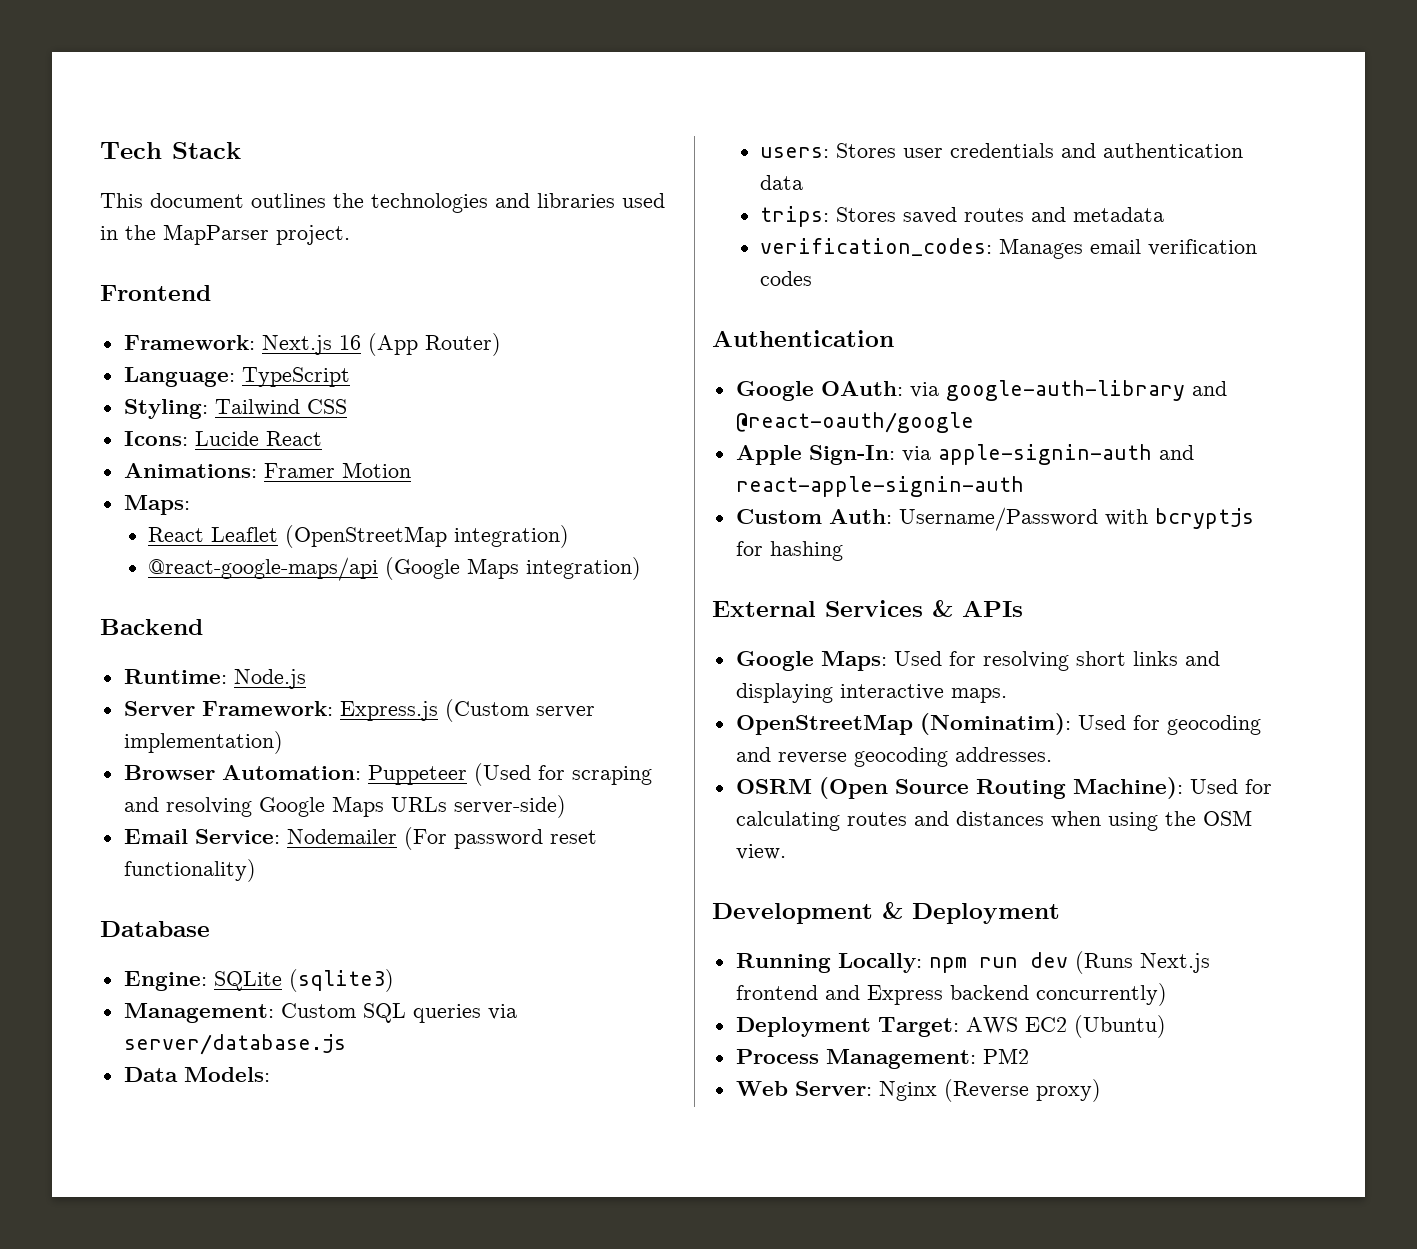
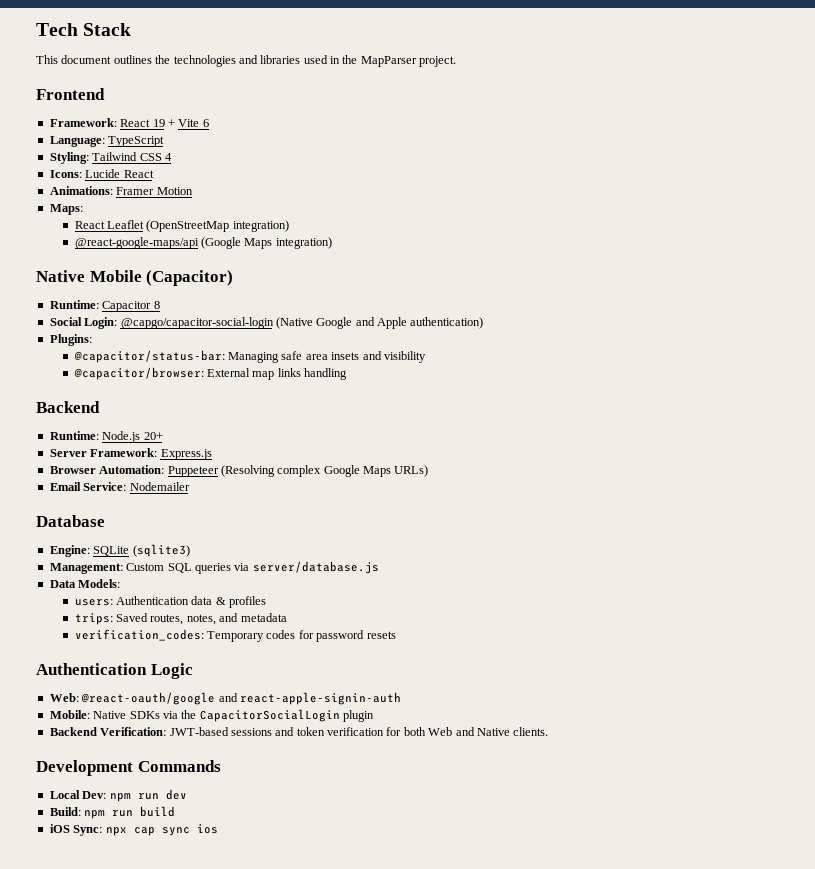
[261,333,501,356] Next.js 16 (App Router) -> [120,119,209,127] React 19 + Vite 6
(347, 406) none -> [164,153,172,161] 4
(641, 568) none -> [36,270,234,286] [49,300,160,312] [49,317,484,329] [49,334,92,346] [73,350,426,363] [73,367,348,380] // Native Mobile (Capacitor) // Runtime: Capacitor 8 // Social Login: @capgo/capacitor-social-login (Native Google and Apple authentication) // Plugins: // @capacitor/status-bar: Managing safe area insets and visibility // @capacitor/browser: External map links handling
(306, 679) none -> [143,432,163,440] 20+
[444,699,595,722] [123,731,283,754] (Custom server implementation) -> (212, 454) none
[473,763,652,786] [123,795,566,818] (Used for scraping and resolving Google Maps URLs server-side) -> [220,465,429,477] (Resolving complex Google Maps URLs)
[403,827,597,850] [123,859,256,882] (For password reset functionality) -> (190, 486) none
[835,143,1243,158] Stores user credentials and authentication -> [116,596,190,605] Authentication
(803, 182) none -> [215,596,267,608] & profiles
[835,207,1024,224] Stores saved routes -> [116,613,216,625] Saved routes, notes,
[998,238,1257,259] [759,271,812,286] [712,330,894,347] [735,380,1227,401] [735,412,974,433] [735,444,1194,465] [735,476,1024,497] [735,507,1254,531] [735,541,843,561] [712,600,1023,617] [735,651,1220,671] [735,683,1007,703] [735,713,1261,735] [735,747,1052,767] [735,777,1272,799] [735,810,1252,831] [735,844,786,860] [712,902,1060,924] [735,951,1210,974] [735,983,1167,1006] [735,1015,1166,1038] [735,1048,1029,1069] [735,1079,1101,1102] Manages email verification codes // Authentication // Google OAuth: via google-auth-library and @react-oauth/google // Apple Sign-In: via apple-signin-auth and react-apple-signin-auth // Custom Auth: Username/Password with bcryptjs for hashing // External Services & APIs // Google Maps: Used for resolving short links and displaying interactive maps. // OpenStreetMap (Nominatim): Used for geocoding and reverse geocoding addresses. // OSRM (Open Source Routing Machine): Used for calculating routes and distances when using the OSM view. // Development & Deployment // Running Locally: npm run dev (Runs Next.js frontend and Express backend concurrently) // Deployment Target: AWS EC2 (Ubuntu) // Process Management: PM2 // Web Server: Nginx (Reverse proxy) -> [207,630,396,642] [36,663,193,679] [49,692,401,705] [49,709,374,722] [49,727,549,736] [36,760,221,776] [49,789,187,802] [49,806,176,819] [49,824,218,836] Temporary codes for password resets // Authentication Logic // Web: @react-oauth/google and react-apple-signin-auth // Mobile: Native SDKs via the CapacitorSocialLogin plugin // Backend Verification: JWT-based sessions and token verification for both Web and Native clients. // Development Commands // Local Dev: npm run dev // Build: npm run build // iOS Sync: npx cap sync ios

